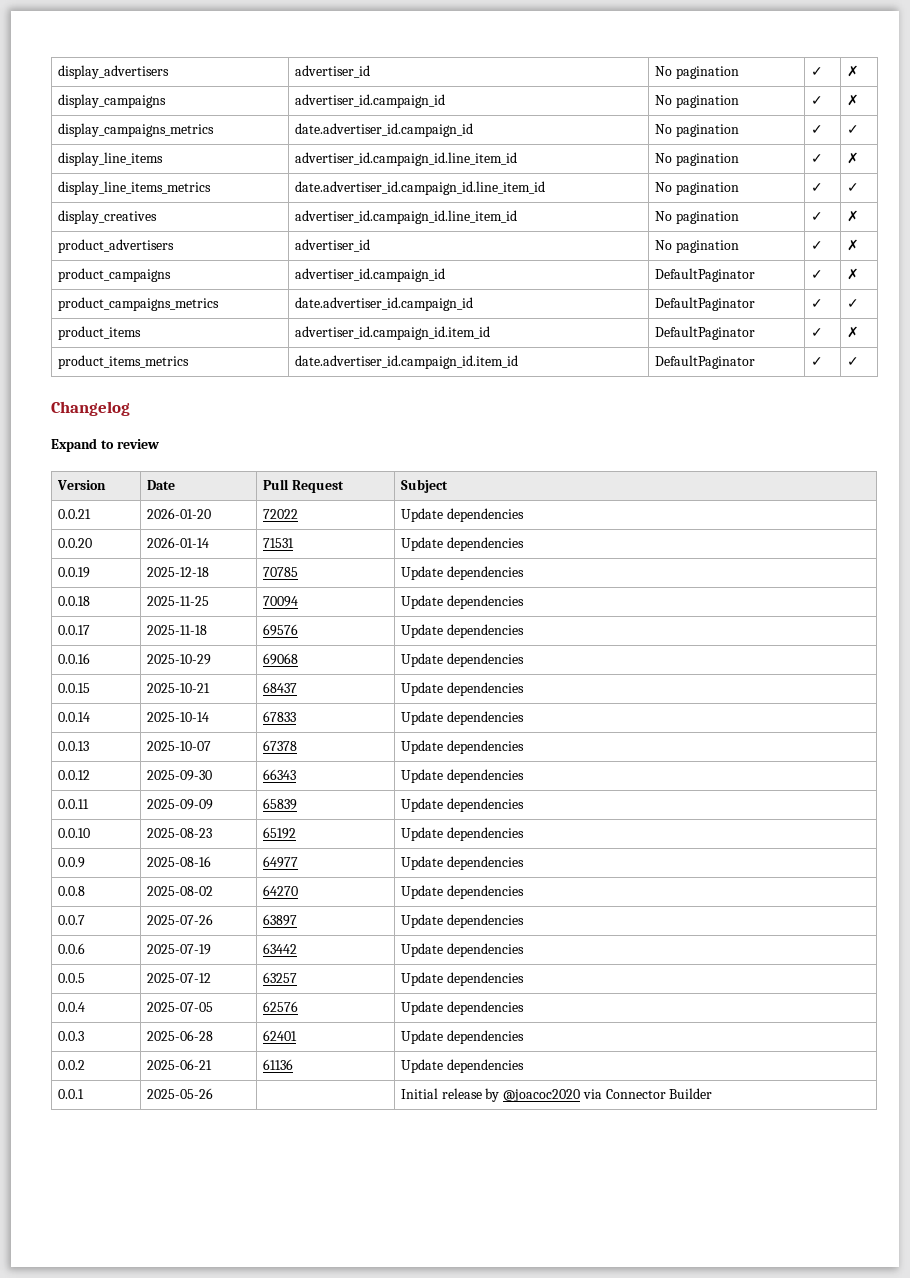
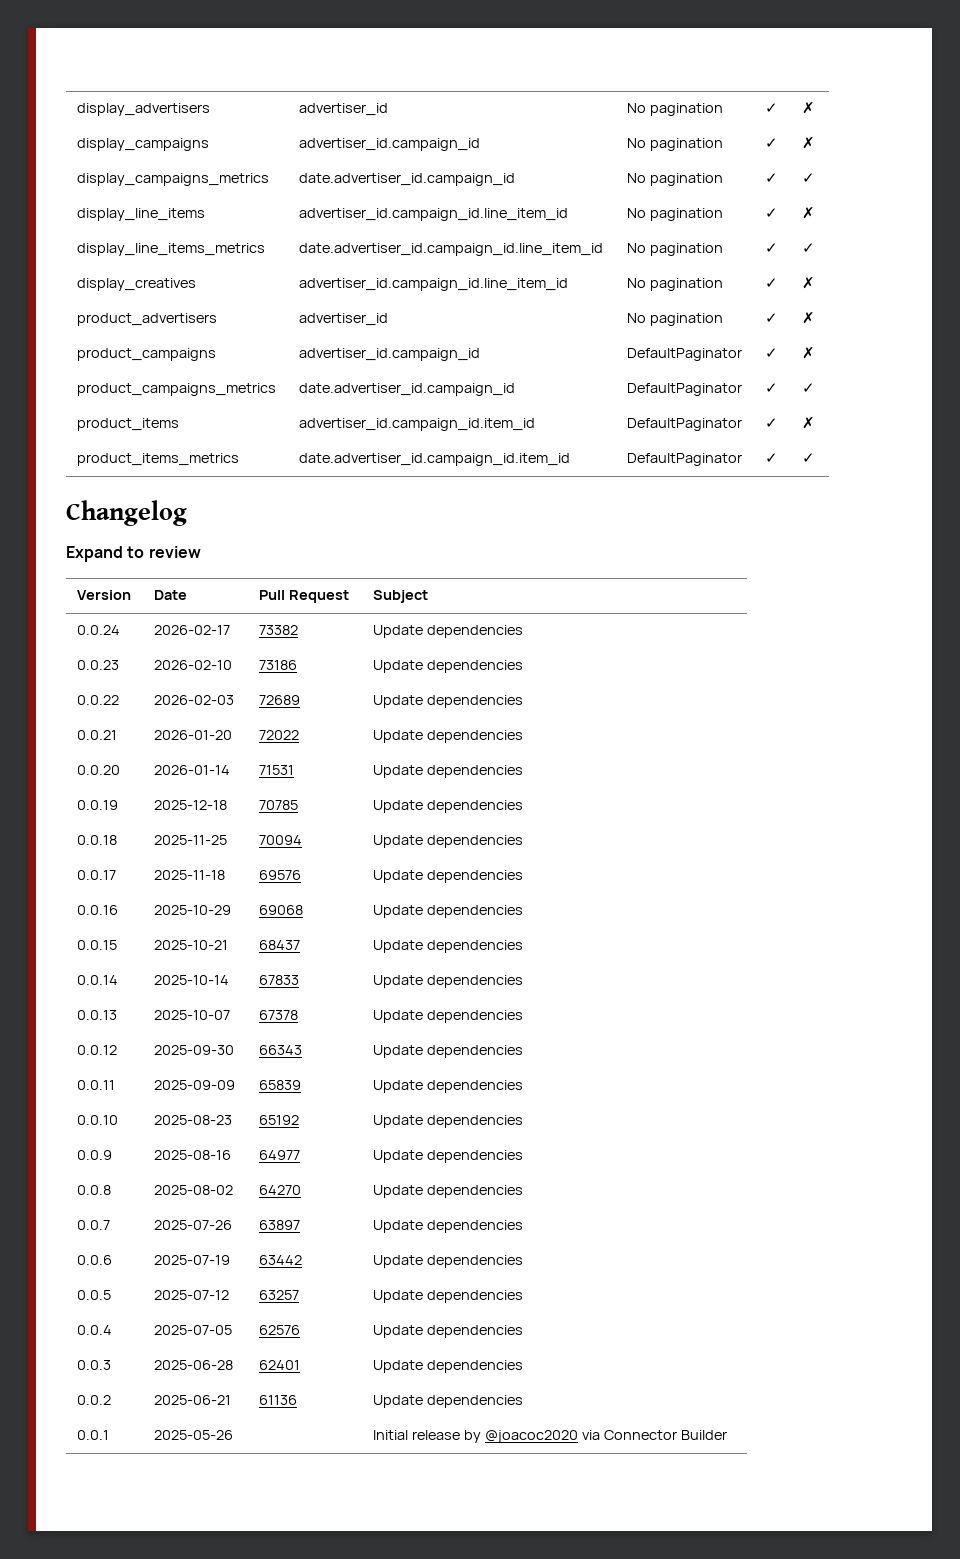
(448, 486) none -> [77,625,121,635] [154,625,231,635] [259,625,299,635] [373,625,524,638] [77,660,120,670] [154,660,233,670] [259,660,298,670] [373,660,524,673] [77,695,120,705] [154,695,235,705] [259,695,301,705] [373,695,524,708] // 0.0.24 | 2026-02-17 | 73382 | Update dependencies // 0.0.23 | 2026-02-10 | 73186 | Update dependencies // 0.0.22 | 2026-02-03 | 72689 | Update dependencies

